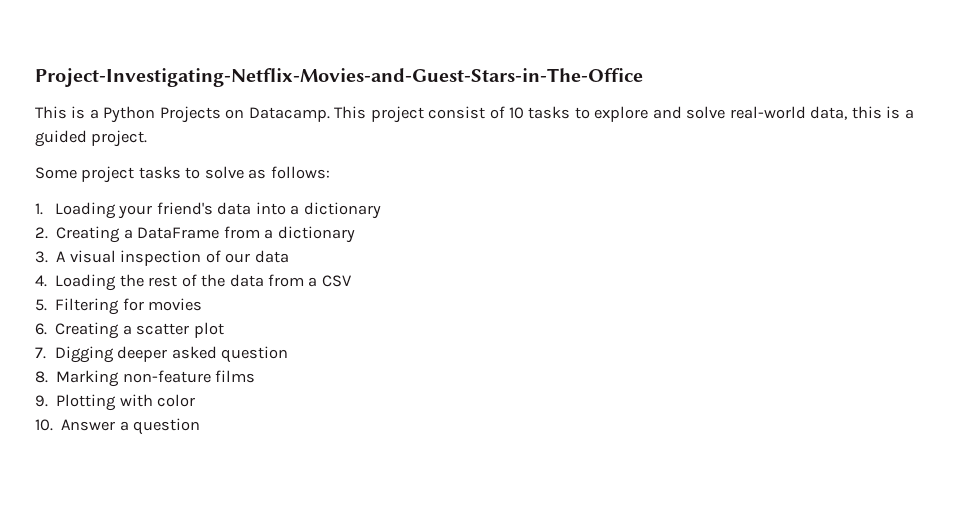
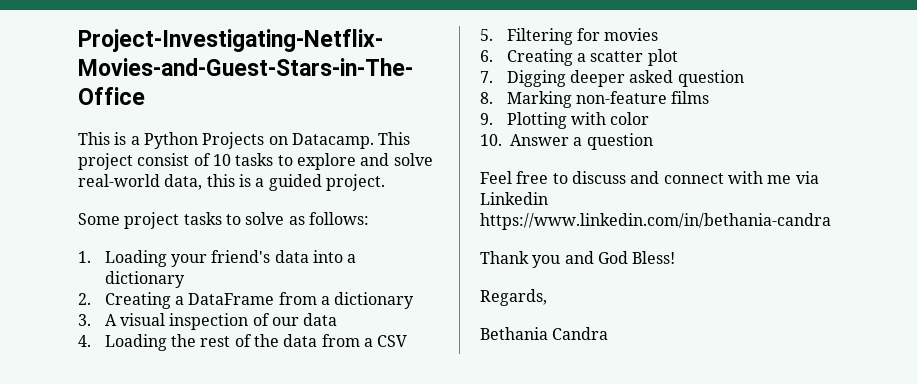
(201, 426) none -> [480,171,819,184] [480,192,548,205] [480,213,831,230] [480,251,676,268] [480,289,547,306] [480,327,609,340] // Feel free to discuss and connect with me via Linkedin https://www.linkedin.com/in/bethania-candra // Thank you and God Bless! // Regards, // Bethania Candra

